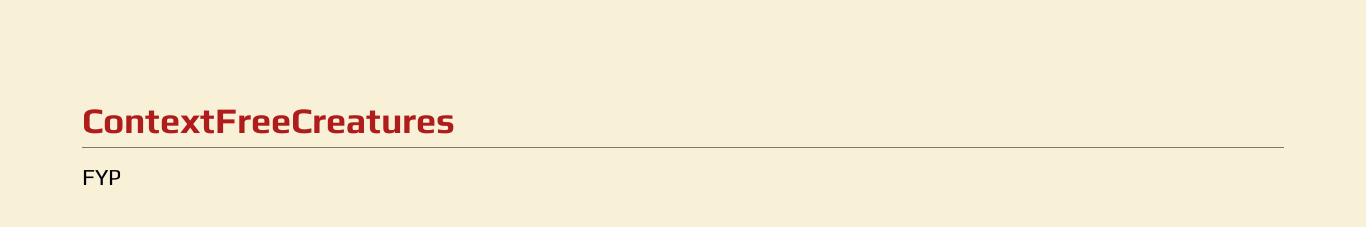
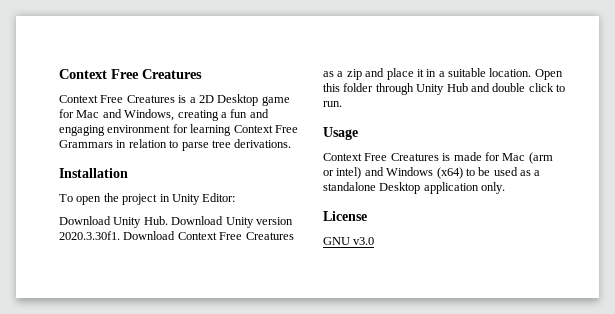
[82,109,455,134] [82,170,121,185] ContextFreeCreatures // FYP -> [59,69,202,79] [59,94,290,106] [59,109,269,121] [59,124,298,136] [59,139,292,151] [59,168,128,178] [59,193,236,205] [59,216,293,228] [59,231,294,240] [323,68,563,80] [323,83,565,95] [323,101,342,107] [323,127,358,140] [323,152,553,164] [323,167,541,179] [323,182,506,194] [323,211,367,221] [323,237,375,245] Context Free Creatures // Context Free Creatures is a 2D Desktop game for Mac and Windows, creating a fun and engaging environment for learning Context Free Grammars in relation to parse tree derivations. // Installation // To open the project in Unity Editor: // Download Unity Hub. Download Unity version 2020.3.30f1. Download Context Free Creatures as a zip and place it in a suitable location. Open this folder through Unity Hub and double click to run. // Usage // Context Free Creatures is made for Mac (arm or intel) and Windows (x64) to be used as a standalone Desktop application only. // License // GNU v3.0

